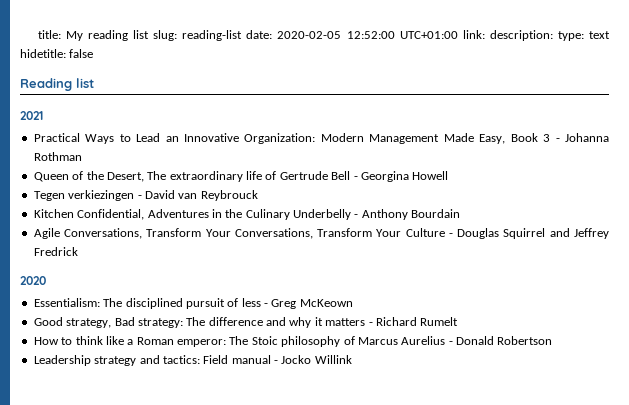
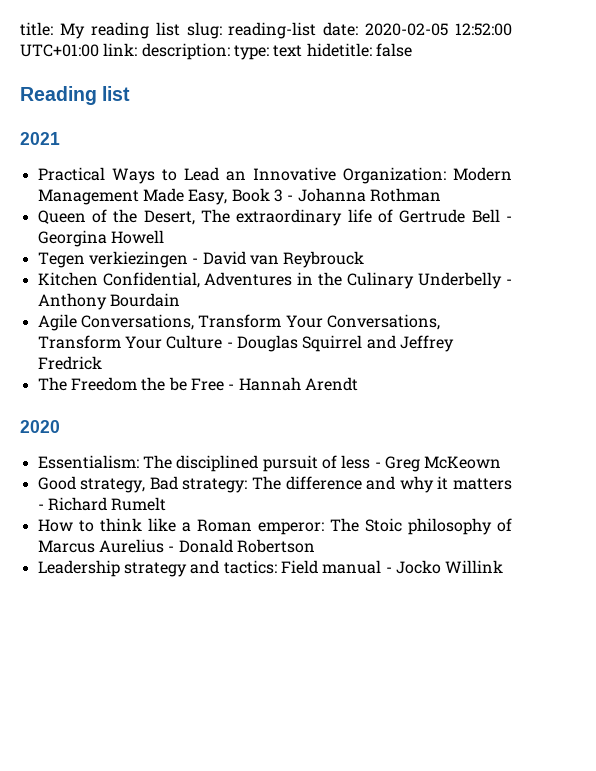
(78, 251) none -> [37,377,358,391] // The Freedom the be Free - Hannah Arendt

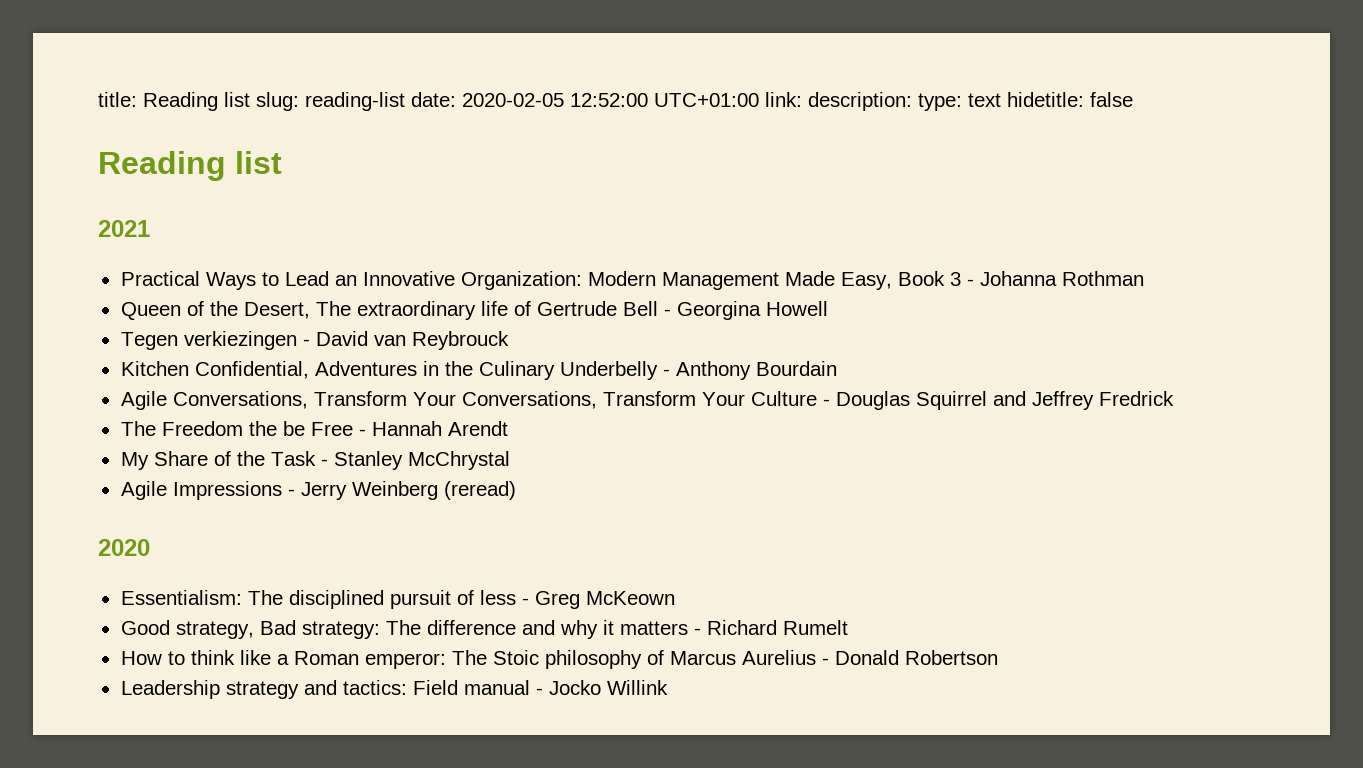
[59,22,149,39] My reading -> [143,92,218,111] Reading
(358, 384) none -> [120,451,510,470] [120,481,516,500] // My Share of the Task - Stanley McChrystal // Agile Impressions - Jerry Weinberg (reread)

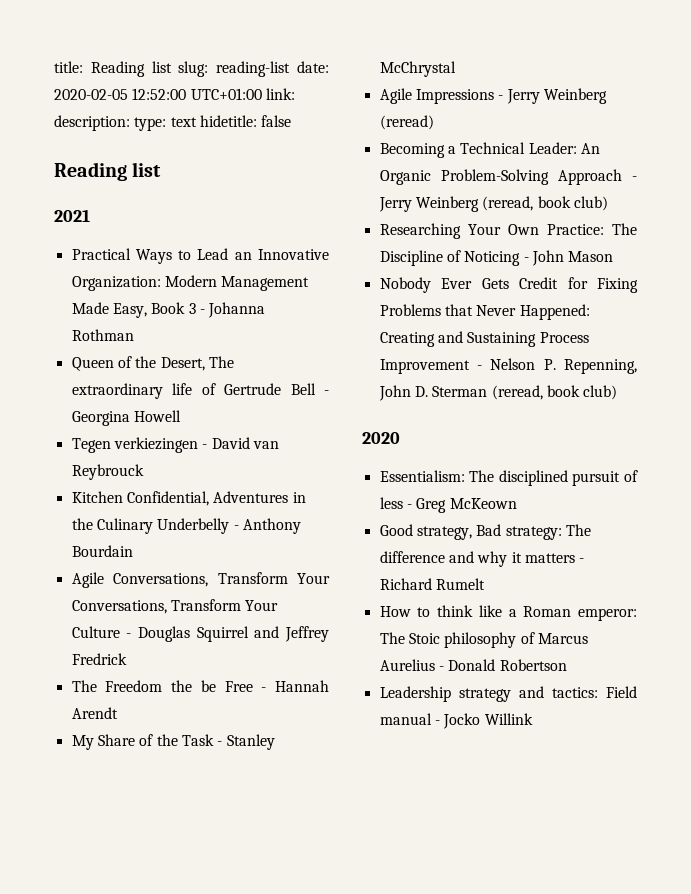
(516, 490) none -> [379,142,600,158] [379,169,637,185] [378,196,608,212] [379,223,637,239] [379,250,614,266] [379,277,638,293] [379,304,590,320] [379,331,589,347] [379,358,637,374] [378,385,618,401] // Becoming a Technical Leader: An Organic Problem-Solving Approach - Jerry Weinberg (reread, book club) // Researching Your Own Practice: The Discipline of Noticing - John Mason // Nobody Ever Gets Credit for Fixing Problems that Never Happened: Creating and Sustaining Process Improvement - Nelson P. Repenning, John D. Sterman (reread, book club)

